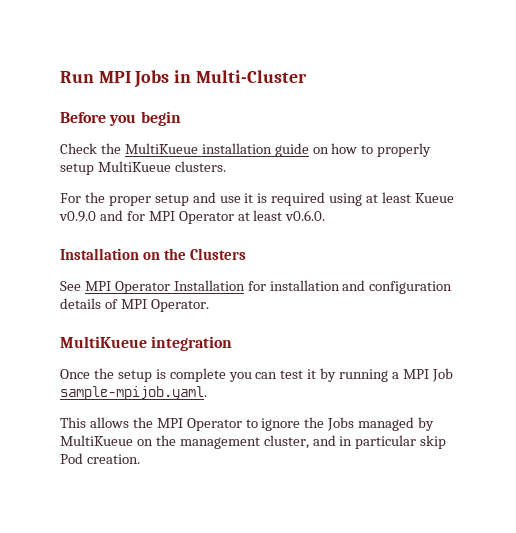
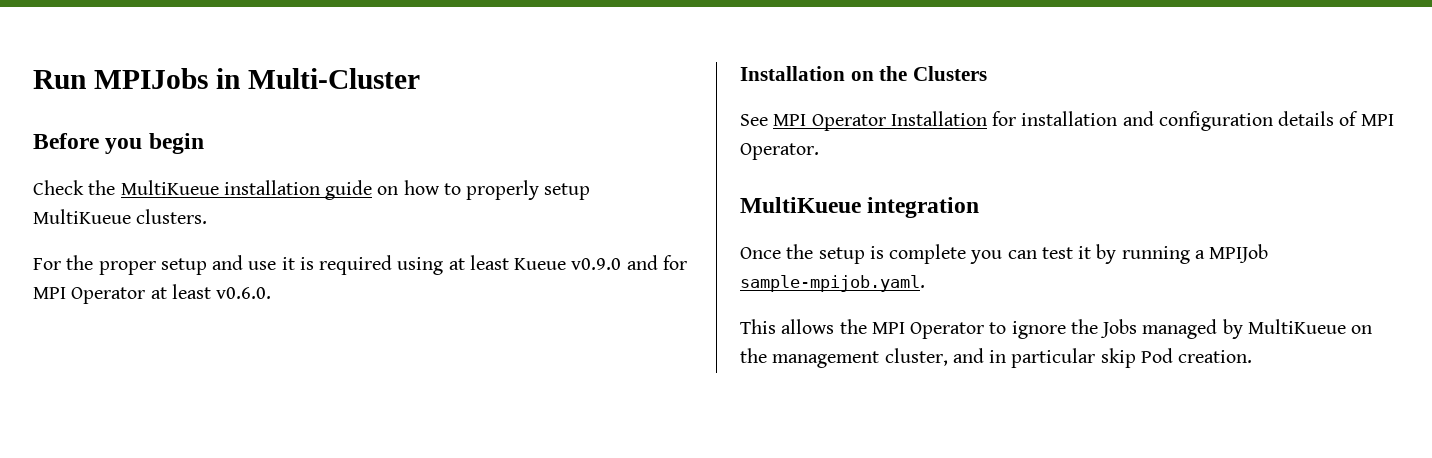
[98,70,170,88] MPI Jobs -> [93,68,208,89] MPIJobs
[402,368,453,382] MPI Job -> [1209,244,1269,263] MPIJob

